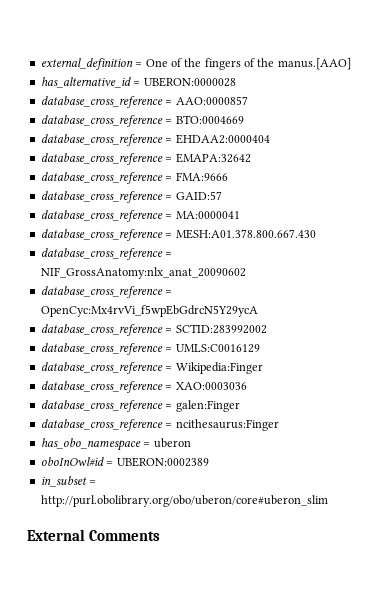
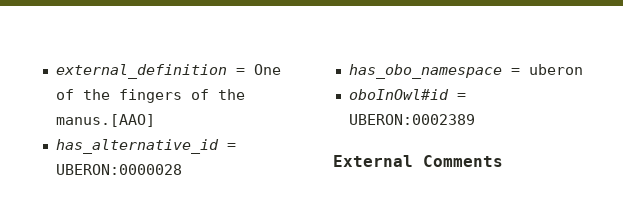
[40,96,248,108] [40,115,244,127] [40,134,270,146] [40,153,251,165] [40,172,228,184] [40,191,222,203] [40,210,240,222] [40,229,316,241] [40,248,173,260] [40,267,246,279] [40,286,173,298] [40,305,258,317] [40,324,267,336] [40,343,260,355] [40,362,263,374] [40,381,247,393] [40,400,240,412] [40,419,279,431] // database_cross_reference = AAO:0000857 // database_cross_reference = BTO:0004669 // database_cross_reference = EHDAA2:0000404 // database_cross_reference = EMAPA:32642 // database_cross_reference = FMA:9666 // database_cross_reference = GAID:57 // database_cross_reference = MA:0000041 // database_cross_reference = MESH:A01.378.800.667.430 // database_cross_reference = NIF_GrossAnatomy:nlx_anat_20090602 // database_cross_reference = OpenCyc:Mx4rvVi_f5wpEbGdrcN5Y29ycA // database_cross_reference = SCTID:283992002 // database_cross_reference = UMLS:C0016129 // database_cross_reference = Wikipedia:Finger // database_cross_reference = XAO:0003036 // database_cross_reference = galen:Finger // database_cross_reference = ncithesaurus:Finger -> (182, 169) none
[40,476,97,487] [40,495,328,507] // in_subset = http://purl.obolibrary.org/obo/uberon/core#uberon_slim -> (475, 119) none

